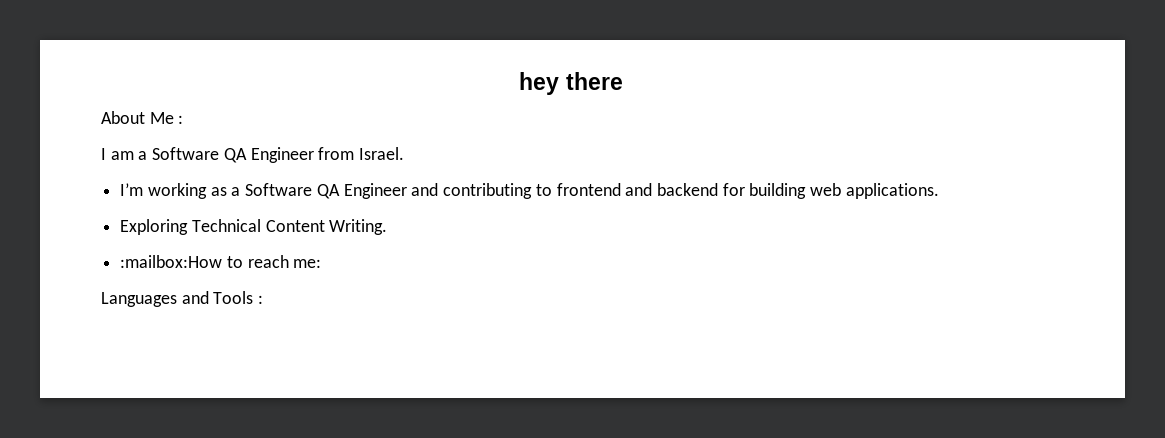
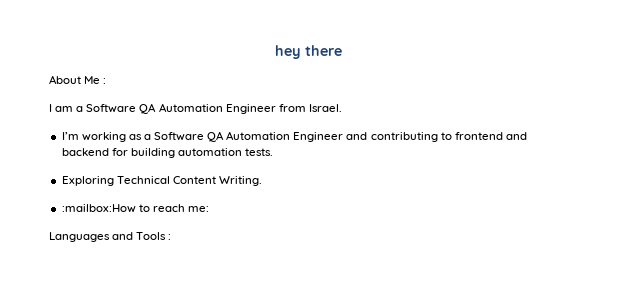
(247, 155) none -> [158,103,223,112] Automation
(340, 191) none -> [226,131,291,140] Automation
[810,183,939,199] web applications. -> [177,148,274,156] automation tests.

